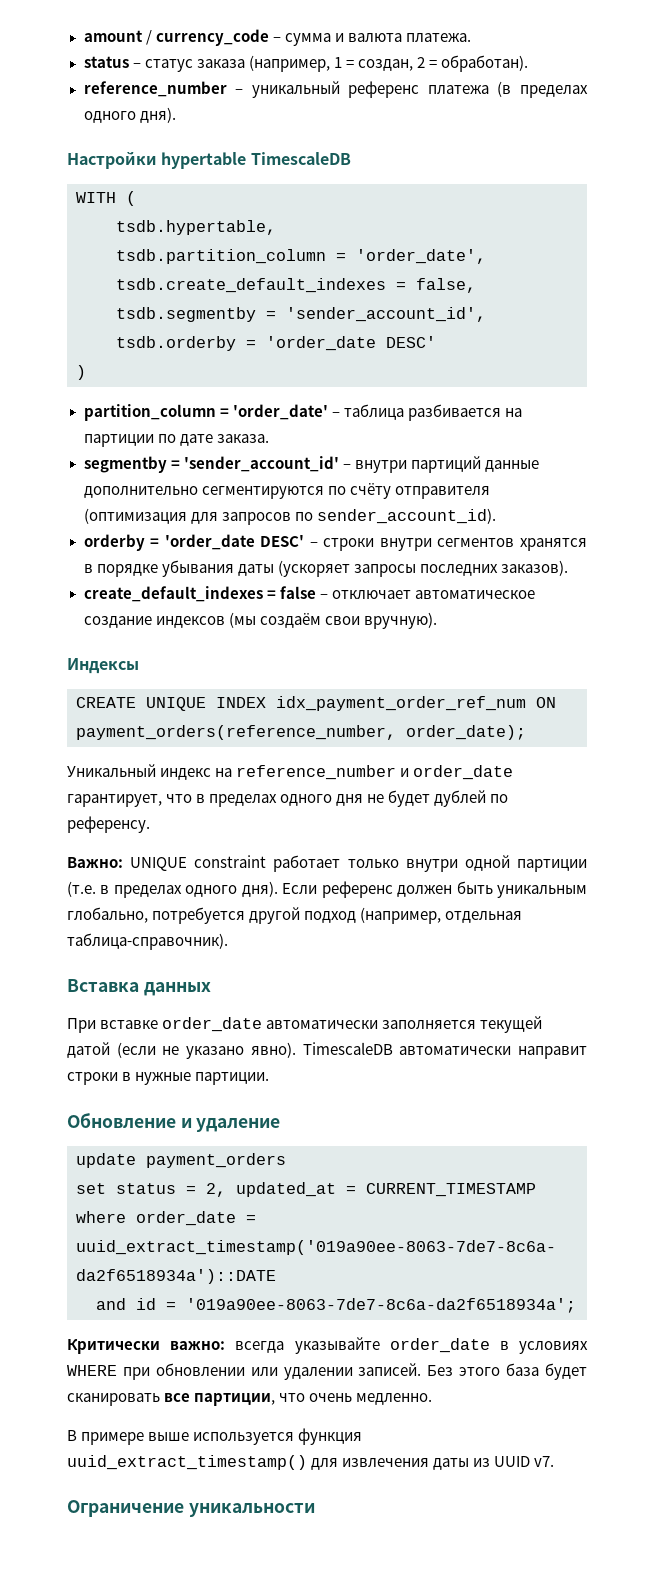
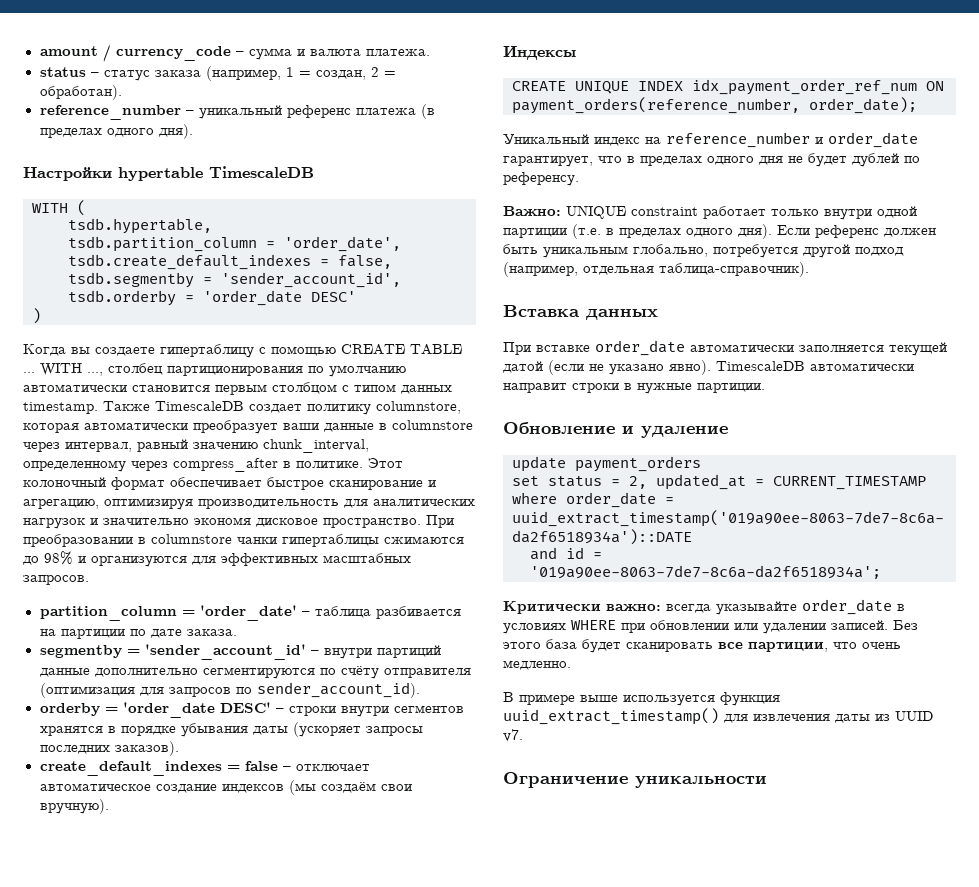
(86, 372) none -> [23,344,462,358] [23,363,406,377] [23,382,452,395] [23,401,461,415] [23,420,473,434] [23,439,369,453] [23,458,403,472] [23,477,436,490] [23,498,475,510] [23,515,454,529] [23,534,464,547] [23,551,411,567] [23,575,89,585] // Когда вы создаете гипертаблицу с помощью CREATE TABLE ... WITH ..., столбец партиционирования по умолчанию автоматически становится первым столбцом с типом данных timestamp. Также TimescaleDB создает политику columnstore, которая автоматически преобразует ваши данные в columnstore через интервал, равный значению chunk_interval, определенному через compress_after в политике. Этот колоночный формат обеспечивает быстрое сканирование и агрегацию, оптимизируя производительность для аналитических нагрузок и значительно экономя дисковое пространство. При преобразовании в columnstore чанки гипертаблицы сжимаются до 98% и организуются для эффективных масштабных запросов.

